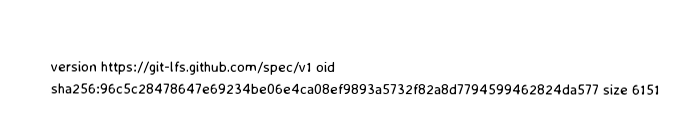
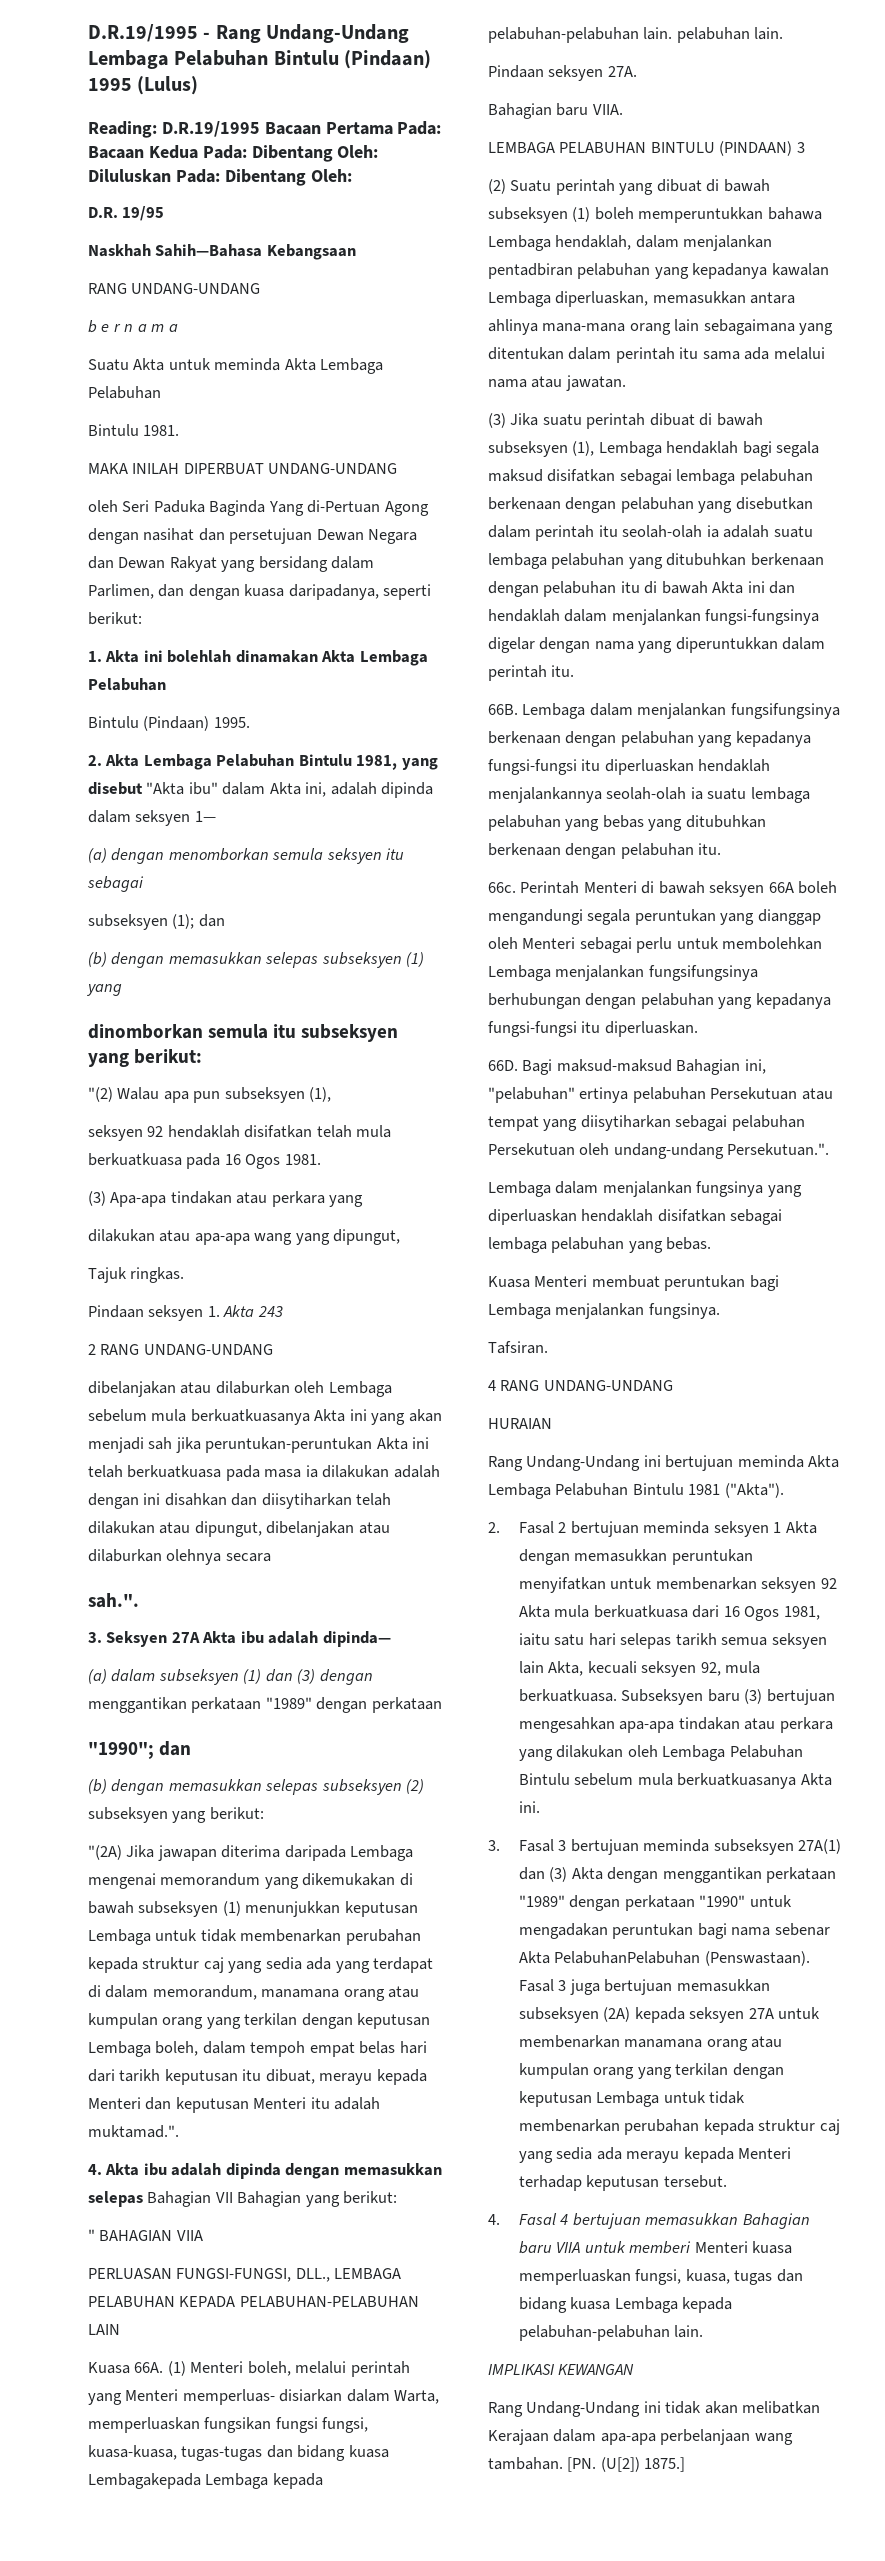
[50,61,336,75] [50,83,660,95] version https://git-lfs.github.com/spec/v1 oid sha256:96c5c28478647e69234be06e4ca08ef9893a5732f82a8d7794599462824da577 size 6151 -> [88,24,410,43] [88,50,432,69] [88,76,199,95] [88,121,442,138] [88,145,379,162] [88,169,352,186] [88,206,165,221] [88,244,356,260] [88,283,261,294] [88,320,178,333] [88,358,384,374] [88,386,161,399] [88,424,180,436] [88,463,398,474] [88,500,429,516] [88,528,418,544] [88,556,375,572] [88,584,432,600] [88,612,142,625] [88,650,428,666] [88,678,166,691] [88,716,250,731] [88,754,438,770] [88,782,434,798] [88,810,216,826] [88,848,405,864] [87,876,144,892] [88,914,225,930] [88,952,425,968] [86,984,122,996] [88,1024,399,1042] [88,1049,203,1067] [88,1087,332,1103] [88,1125,392,1141] [88,1153,321,1169] [88,1191,364,1207] [88,1229,401,1245] [88,1267,185,1283] [88,1305,283,1321] [88,1344,273,1355] [88,1381,392,1397] [88,1409,442,1425] [88,1437,430,1453] [88,1465,440,1481] [88,1493,392,1509] [88,1521,390,1537] [88,1549,271,1565] [88,1593,139,1608] [88,1631,391,1647] [88,1669,373,1685] [88,1697,442,1713] [88,1741,192,1759] [88,1779,425,1795] [88,1807,264,1823] [88,1845,414,1861] [88,1873,413,1889] [88,1901,418,1917] [88,1929,421,1945] [88,1957,434,1973] [88,1985,420,2001] [88,2013,431,2029] [88,2041,427,2057] [88,2069,427,2085] [88,2097,381,2113] [88,2125,179,2138] [88,2163,442,2179] [88,2191,398,2207] [88,2229,203,2241] [88,2268,402,2282] [88,2296,419,2307] [88,2324,120,2335] [88,2361,410,2377] [88,2389,440,2405] [88,2417,369,2433] [88,2445,389,2461] [88,2473,323,2489] [488,27,784,43] [488,65,637,81] [488,103,623,119] [488,141,805,156] [488,179,770,195] [488,207,822,223] [488,235,773,251] [488,263,829,279] [488,291,796,307] [488,319,834,335] [488,347,825,363] [488,375,626,391] [488,413,763,429] [488,441,820,457] [488,469,813,485] [488,497,813,513] [488,525,813,541] [488,553,824,569] [488,581,796,597] [488,609,820,625] [488,637,826,653] [488,665,575,681] [488,703,840,719] [488,731,811,747] [488,759,771,775] [488,787,810,803] [488,815,766,831] [488,843,722,859] [488,881,838,897] [488,909,821,925] [488,937,823,953] [488,965,758,981] [488,993,831,1009] [488,1021,698,1037] [488,1059,766,1075] [488,1087,833,1103] [488,1115,805,1131] [488,1143,830,1159] [488,1181,802,1197] [488,1209,783,1225] [488,1237,712,1253] [488,1275,779,1291] [488,1303,720,1319] [488,1341,548,1354] [488,1380,673,1391] [488,1418,552,1429] [488,1455,840,1471] [488,1483,784,1499] [488,1521,817,1537] [518,1549,753,1565] [518,1577,837,1593] [518,1605,820,1621] [518,1633,827,1649] [518,1661,761,1677] [518,1689,835,1705] [518,1717,833,1733] [518,1745,803,1761] [518,1773,832,1789] [518,1801,540,1813] [488,1839,842,1855] [518,1867,837,1883] [518,1895,792,1911] [518,1923,830,1939] [518,1951,810,1966] [518,1979,770,1995] [518,2007,821,2023] [518,2035,783,2051] [518,2063,784,2079] [518,2091,746,2107] [518,2119,840,2135] [518,2147,792,2163] [518,2175,727,2191] [488,2213,810,2229] [518,2241,793,2254] [518,2269,803,2285] [518,2297,733,2313] [518,2325,704,2341] [488,2364,635,2375] [488,2401,821,2417] [488,2429,793,2445] [488,2457,686,2472] D.R.19/1995 - Rang Undang-Undang Lembaga Pelabuhan Bintulu (Pindaan) 1995 (Lulus) // Reading: D.R.19/1995 Bacaan Pertama Pada: Bacaan Kedua Pada: Dibentang Oleh: Diluluskan Pada: Dibentang Oleh: // D.R. 19/95 // Naskhah Sahih—Bahasa Kebangsaan // RANG UNDANG-UNDANG // b e r n a m a // Suatu Akta untuk meminda Akta Lembaga Pelabuhan // Bintulu 1981. // MAKA INILAH DIPERBUAT UNDANG-UNDANG // oleh Seri Paduka Baginda Yang di-Pertuan Agong dengan nasihat dan persetujuan Dewan Negara dan Dewan Rakyat yang bersidang dalam Parlimen, dan dengan kuasa daripadanya, seperti berikut: // 1. Akta ini bolehlah dinamakan Akta Lembaga Pelabuhan // Bintulu (Pindaan) 1995. // 2. Akta Lembaga Pelabuhan Bintulu 1981, yang disebut "Akta ibu" dalam Akta ini, adalah dipinda dalam seksyen 1— // (a) dengan menomborkan semula seksyen itu sebagai // subseksyen (1); dan // (b) dengan memasukkan selepas subseksyen (1) yang // dinomborkan semula itu subseksyen yang berikut: // "(2) Walau apa pun subseksyen (1), // seksyen 92 hendaklah disifatkan telah mula berkuatkuasa pada 16 Ogos 1981. // (3) Apa-apa tindakan atau perkara yang // dilakukan atau apa-apa wang yang dipungut, // Tajuk ringkas. // Pindaan seksyen 1. Akta 243 // 2 RANG UNDANG-UNDANG // dibelanjakan atau dilaburkan oleh Lembaga sebelum mula berkuatkuasanya Akta ini yang akan menjadi sah jika peruntukan-peruntukan Akta ini telah berkuatkuasa pada masa ia dilakukan adalah dengan ini disahkan dan diisytiharkan telah dilakukan atau dipungut, dibelanjakan atau dilaburkan olehnya secara // sah.". // 3. Seksyen 27A Akta ibu adalah dipinda— // (a) dalam subseksyen (1) dan (3) dengan menggantikan perkataan "1989" dengan perkataan // "1990"; dan // (b) dengan memasukkan selepas subseksyen (2) subseksyen yang berikut: // "(2A) Jika jawapan diterima daripada Lembaga mengenai memorandum yang dikemukakan di bawah subseksyen (1) menunjukkan keputusan Lembaga untuk tidak membenarkan perubahan kepada struktur caj yang sedia ada yang terdapat di dalam memorandum, manamana orang atau kumpulan orang yang terkilan dengan keputusan Lembaga boleh, dalam tempoh empat belas hari dari tarikh keputusan itu dibuat, merayu kepada Menteri dan keputusan Menteri itu adalah muktamad.". // 4. Akta ibu adalah dipinda dengan memasukkan selepas Bahagian VII Bahagian yang berikut: // " BAHAGIAN VIIA // PERLUASAN FUNGSI-FUNGSI, DLL., LEMBAGA PELABUHAN KEPADA PELABUHAN-PELABUHAN LAIN // Kuasa 66A. (1) Menteri boleh, melalui perintah yang Menteri memperluas- disiarkan dalam Warta, memperluaskan fungsikan fungsi fungsi, kuasa-kuasa, tugas-tugas dan bidang kuasa Lembagakepada Lembaga kepada pelabuhan-pelabuhan lain. pelabuhan lain. // Pindaan seksyen 27A. // Bahagian baru VIIA. // LEMBAGA PELABUHAN BINTULU (PINDAAN) 3 // (2) Suatu perintah yang dibuat di bawah subseksyen (1) boleh memperuntukkan bahawa Lembaga hendaklah, dalam menjalankan pentadbiran pelabuhan yang kepadanya kawalan Lembaga diperluaskan, memasukkan antara ahlinya mana-mana orang lain sebagaimana yang ditentukan dalam perintah itu sama ada melalui nama atau jawatan. // (3) Jika suatu perintah dibuat di bawah subseksyen (1), Lembaga hendaklah bagi segala maksud disifatkan sebagai lembaga pelabuhan berkenaan dengan pelabuhan yang disebutkan dalam perintah itu seolah-olah ia adalah suatu lembaga pelabuhan yang ditubuhkan berkenaan dengan pelabuhan itu di bawah Akta ini dan hendaklah dalam menjalankan fungsi-fungsinya digelar dengan nama yang diperuntukkan dalam perintah itu. // 66B. Lembaga dalam menjalankan fungsifungsinya berkenaan dengan pelabuhan yang kepadanya fungsi-fungsi itu diperluaskan hendaklah menjalankannya seolah-olah ia suatu lembaga pelabuhan yang bebas yang ditubuhkan berkenaan dengan pelabuhan itu. // 66c. Perintah Menteri di bawah seksyen 66A boleh mengandungi segala peruntukan yang dianggap oleh Menteri sebagai perlu untuk membolehkan Lembaga menjalankan fungsifungsinya berhubungan dengan pelabuhan yang kepadanya fungsi-fungsi itu diperluaskan. // 66D. Bagi maksud-maksud Bahagian ini, "pelabuhan" ertinya pelabuhan Persekutuan atau tempat yang diisytiharkan sebagai pelabuhan Persekutuan oleh undang-undang Persekutuan.". // Lembaga dalam menjalankan fungsinya yang diperluaskan hendaklah disifatkan sebagai lembaga pelabuhan yang bebas. // Kuasa Menteri membuat peruntukan bagi Lembaga menjalankan fungsinya. // Tafsiran. // 4 RANG UNDANG-UNDANG // HURAIAN // Rang Undang-Undang ini bertujuan meminda Akta Lembaga Pelabuhan Bintulu 1981 ("Akta"). // 2. Fasal 2 bertujuan meminda seksyen 1 Akta dengan memasukkan peruntukan menyifatkan untuk membenarkan seksyen 92 Akta mula berkuatkuasa dari 16 Ogos 1981, iaitu satu hari selepas tarikh semua seksyen lain Akta, kecuali seksyen 92, mula berkuatkuasa. Subseksyen baru (3) bertujuan mengesahkan apa-apa tindakan atau perkara yang dilakukan oleh Lembaga Pelabuhan Bintulu sebelum mula berkuatkuasanya Akta ini. // 3. Fasal 3 bertujuan meminda subseksyen 27A(1) dan (3) Akta dengan menggantikan perkataan "1989" dengan perkataan "1990" untuk mengadakan peruntukan bagi nama sebenar Akta PelabuhanPelabuhan (Penswastaan). Fasal 3 juga bertujuan memasukkan subseksyen (2A) kepada seksyen 27A untuk membenarkan manamana orang atau kumpulan orang yang terkilan dengan keputusan Lembaga untuk tidak membenarkan perubahan kepada struktur caj yang sedia ada merayu kepada Menteri terhadap keputusan tersebut. // 4. Fasal 4 bertujuan memasukkan Bahagian baru VIIA untuk memberi Menteri kuasa memperluaskan fungsi, kuasa, tugas dan bidang kuasa Lembaga kepada pelabuhan-pelabuhan lain. // IMPLIKASI KEWANGAN // Rang Undang-Undang ini tidak akan melibatkan Kerajaan dalam apa-apa perbelanjaan wang tambahan. [PN. (U[2]) 1875.]

